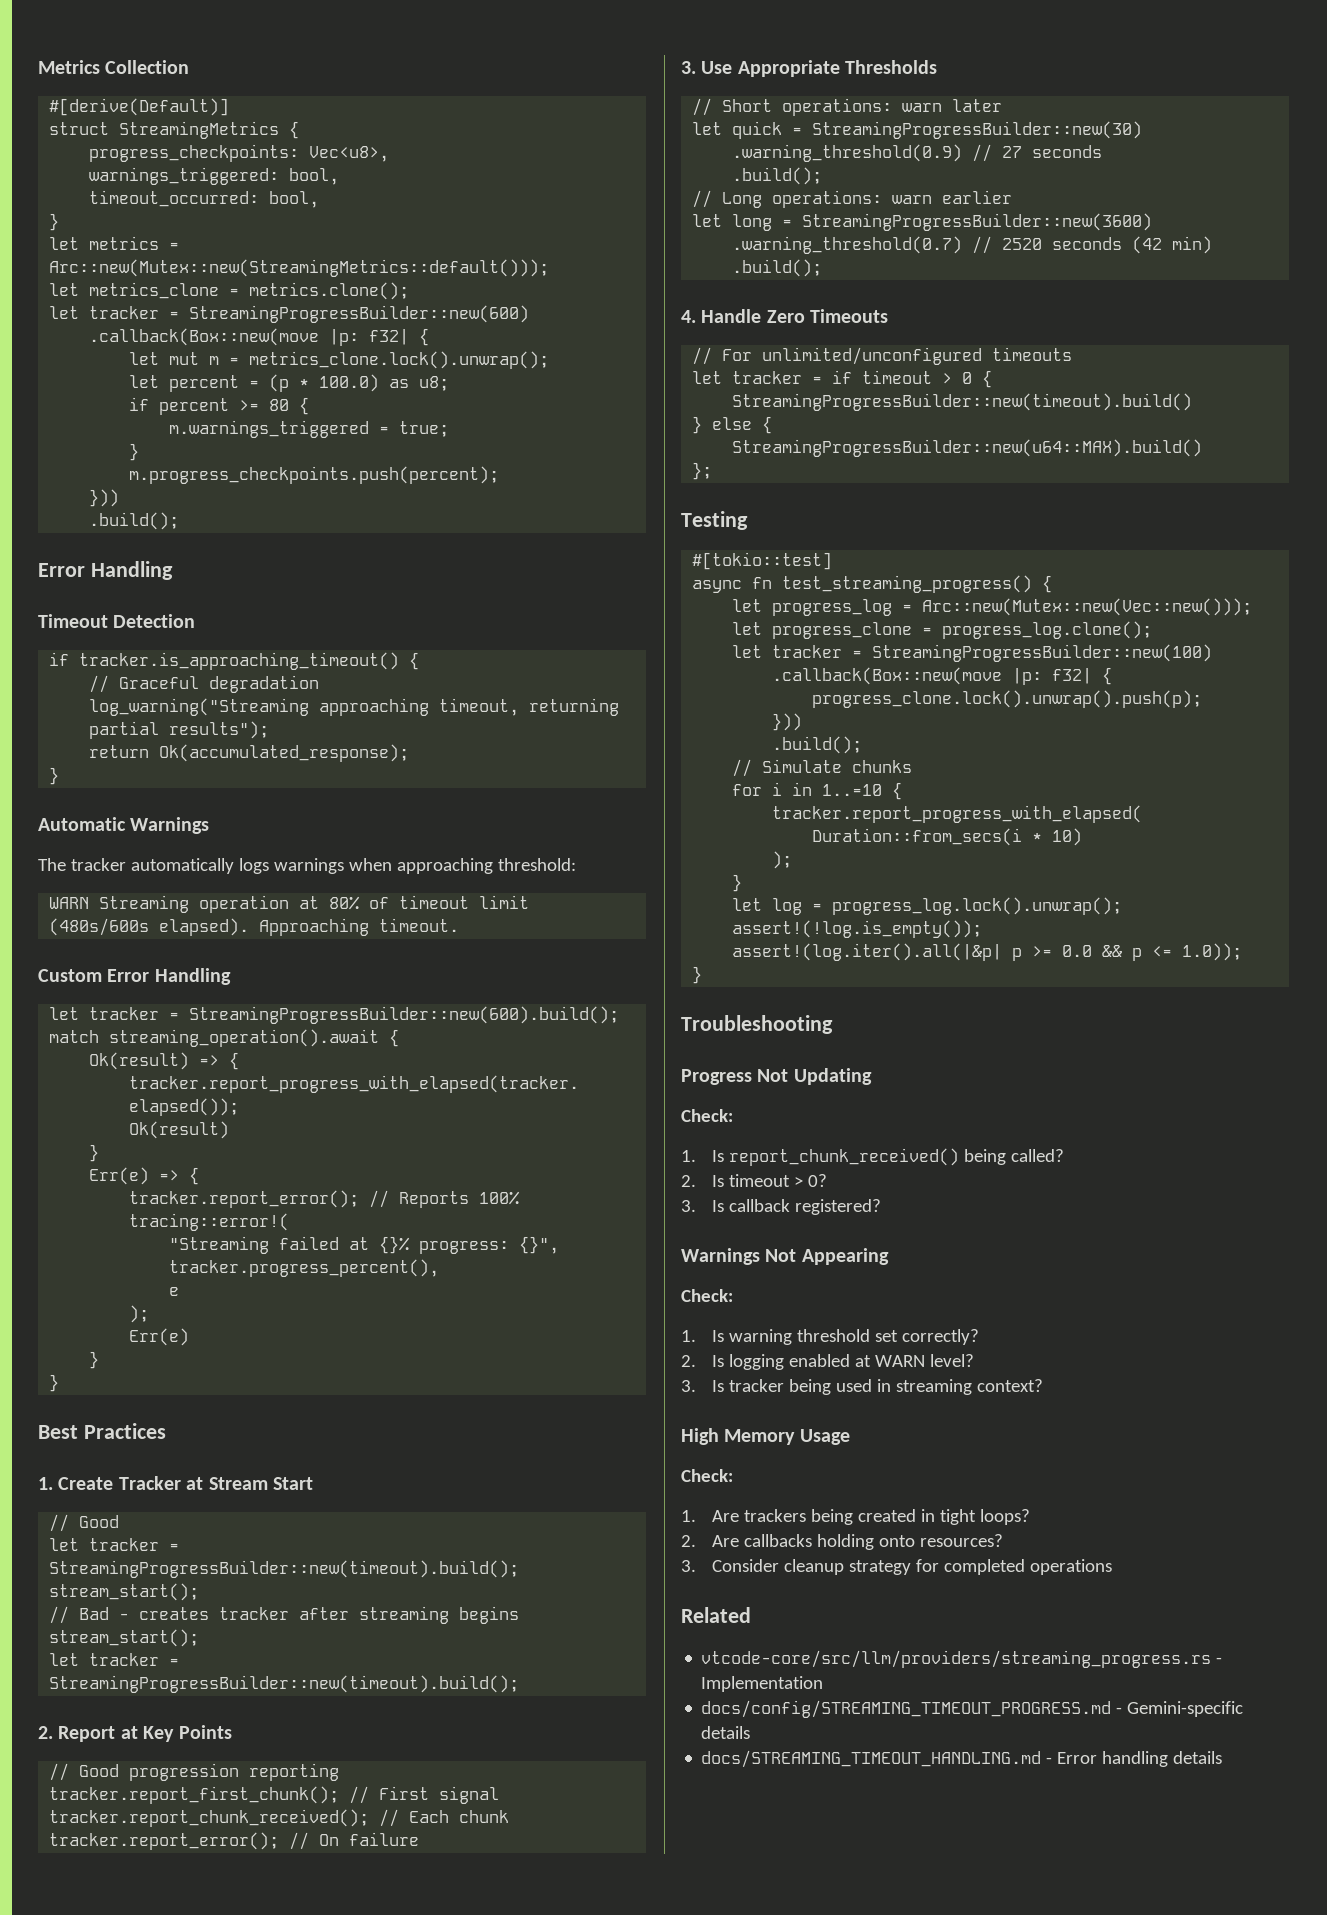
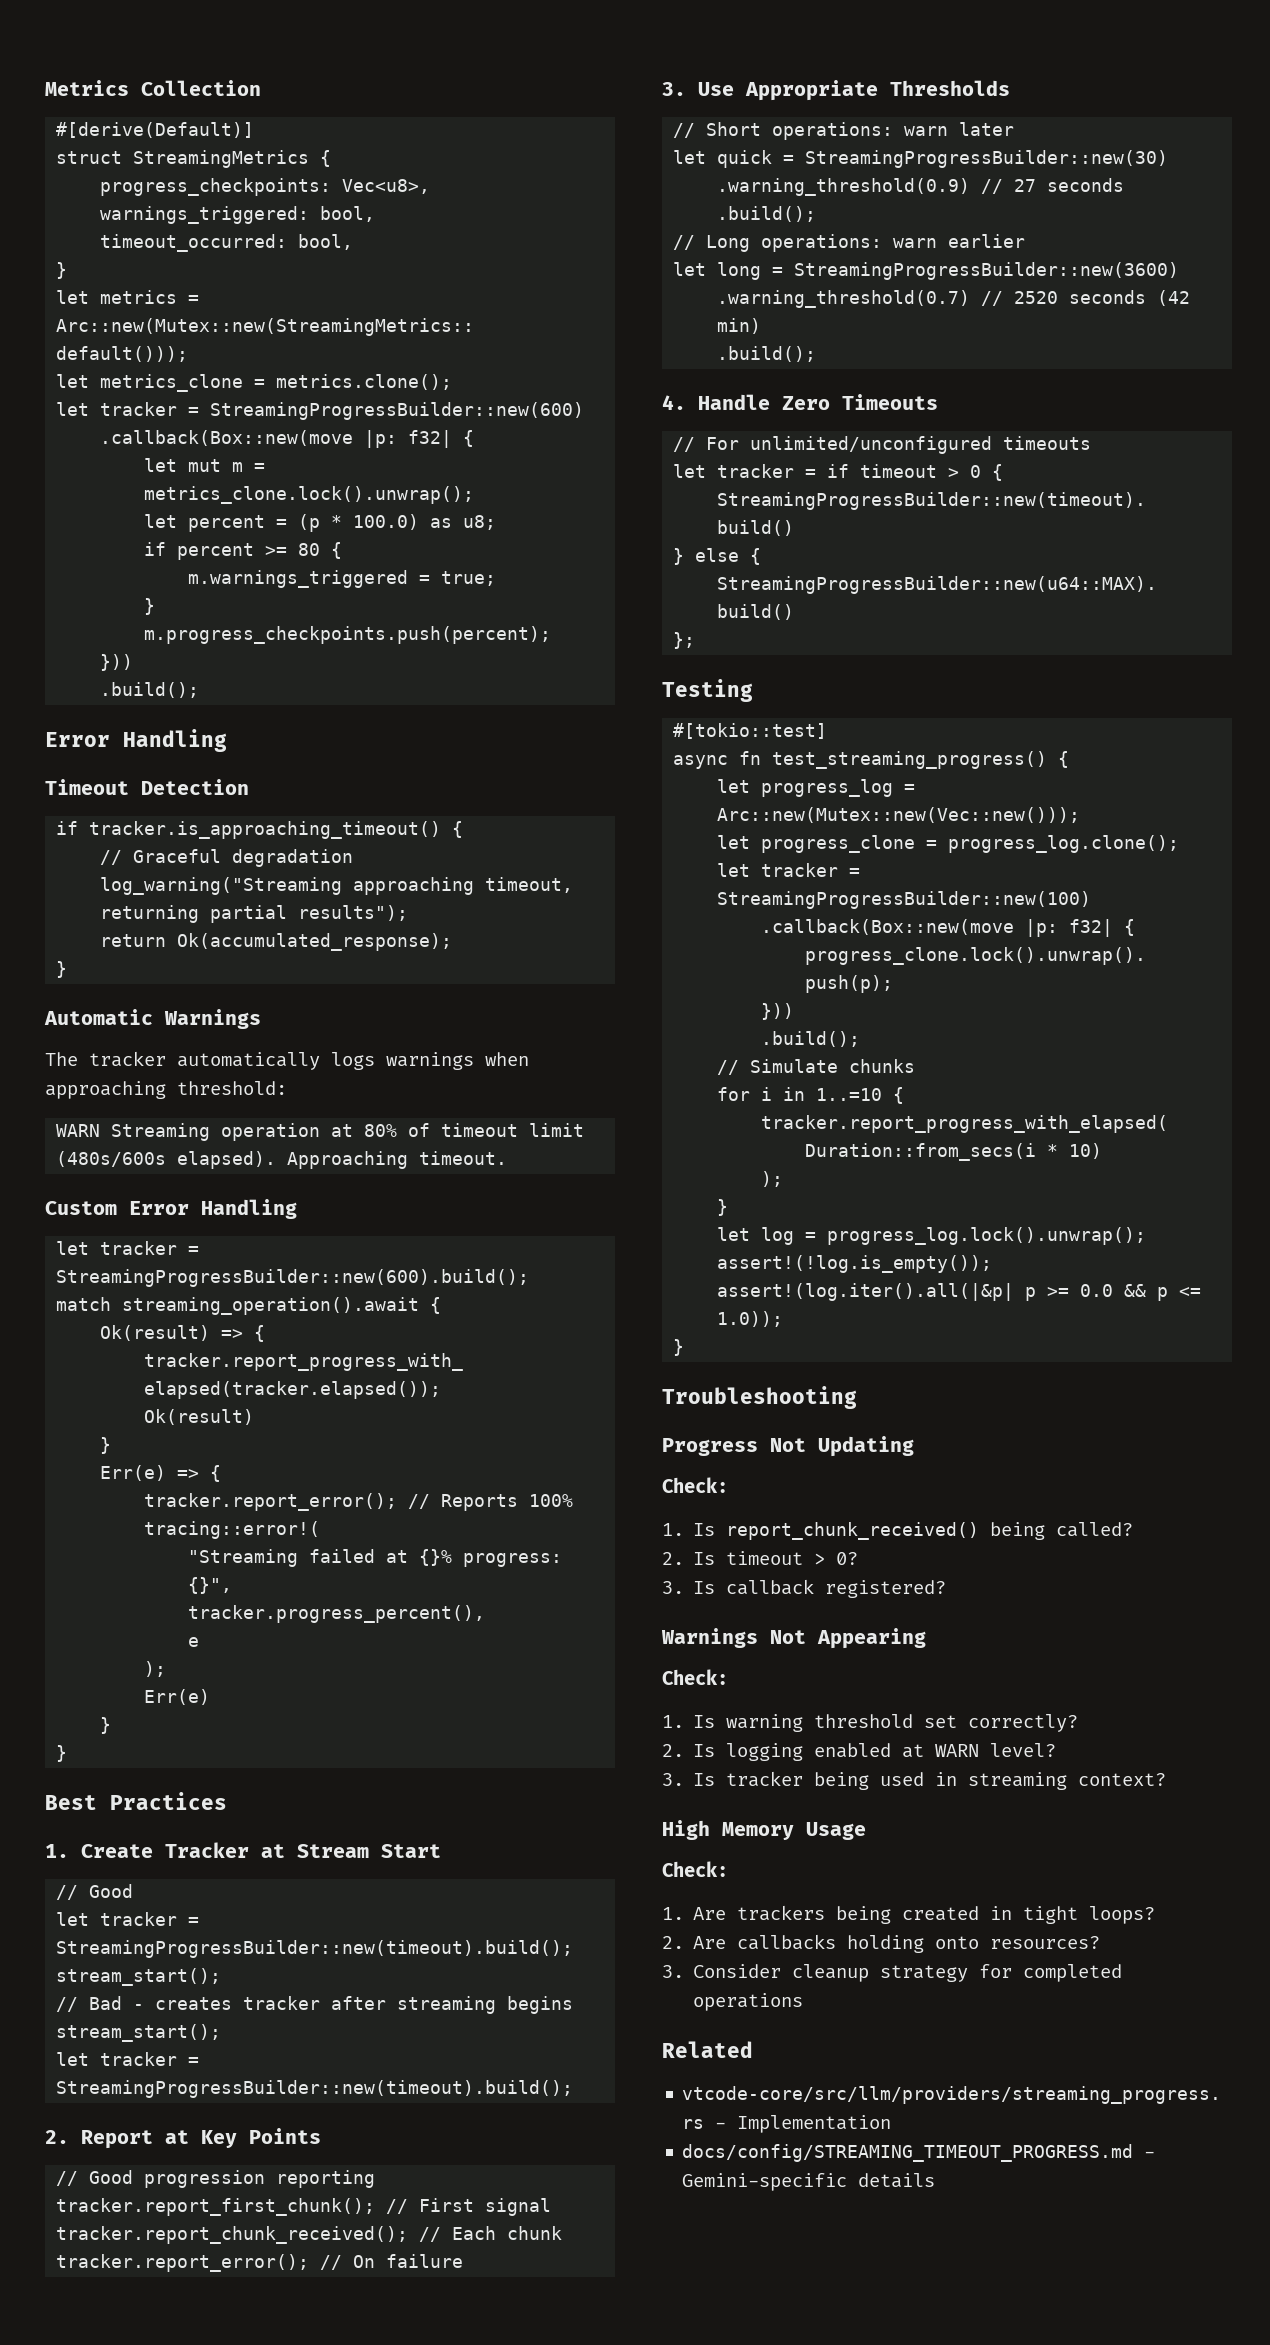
[701,1750,1223,1768] // docs/STREAMING_TIMEOUT_HANDLING.md - Error handling details -> (936, 2180) none

